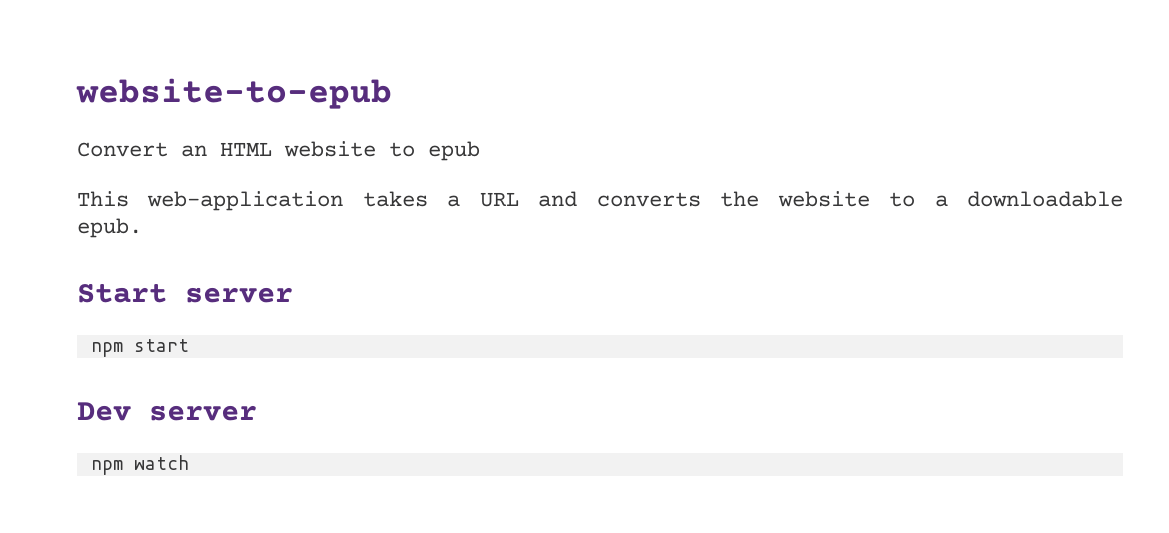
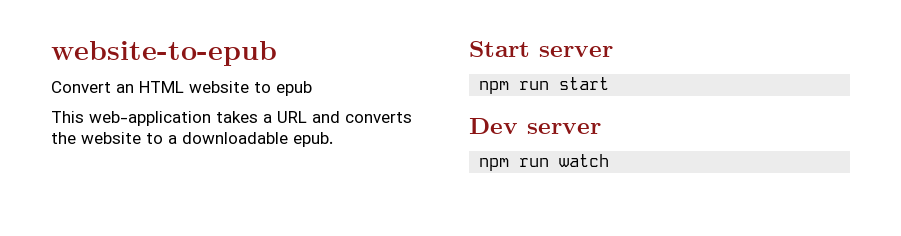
(123, 349) none -> [519,81,550,90] run
(123, 467) none -> [519,158,550,167] run

